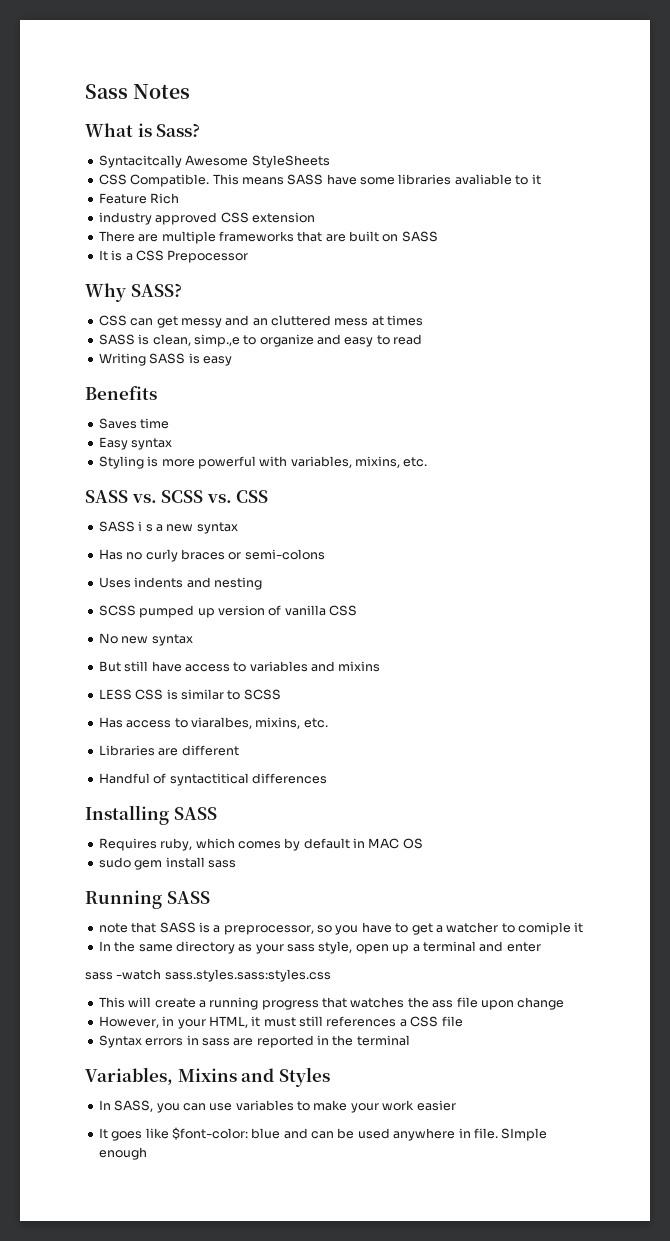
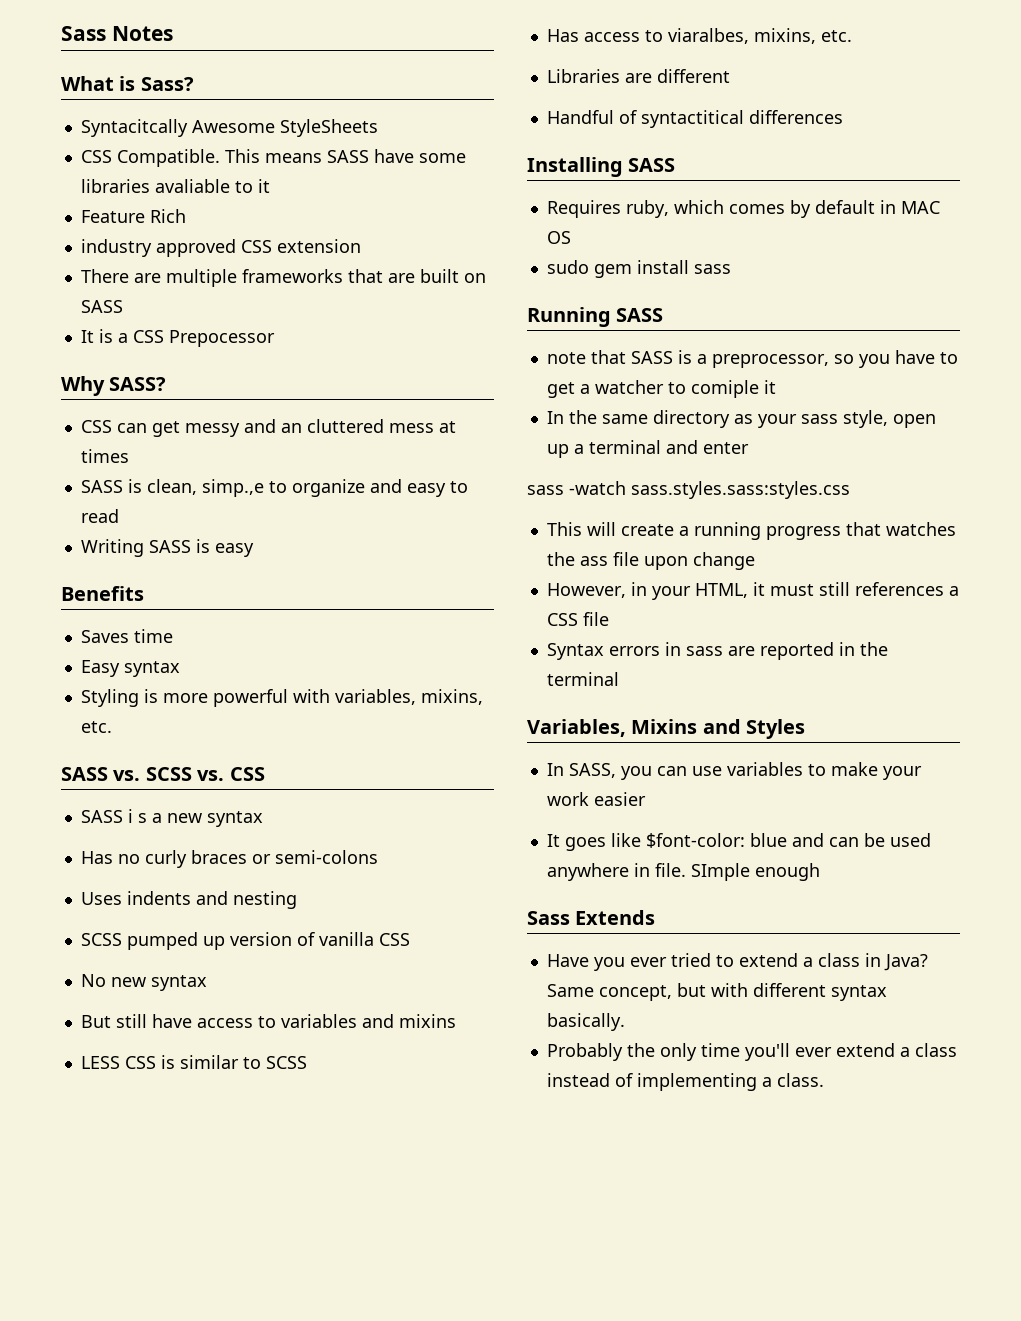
(147, 1153) none -> [527,910,656,925] [546,953,928,971] [546,983,887,1001] [546,1013,625,1031] [546,1043,957,1061] [546,1073,824,1091] // Sass Extends // Have you ever tried to extend a class in Java? Same concept, but with different syntax basically. // Probably the only time you'll ever extend a class instead of implementing a class.

